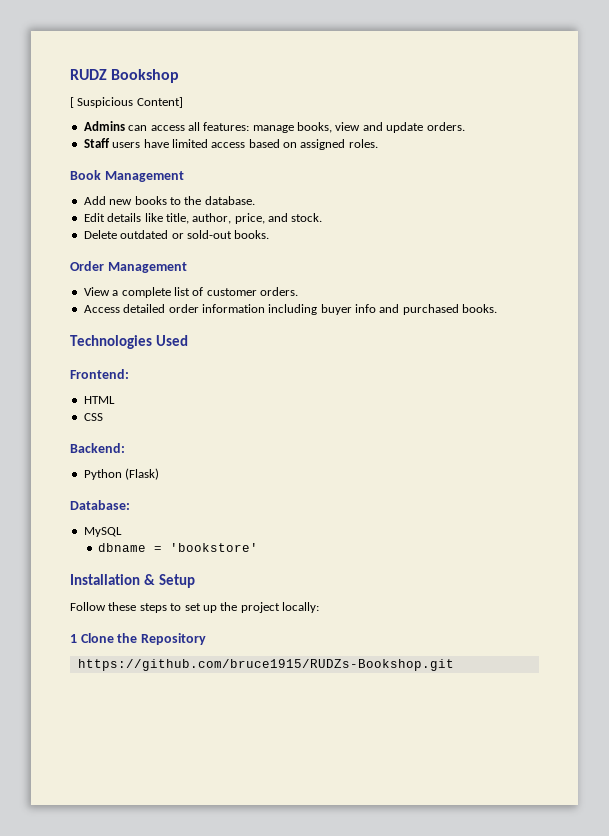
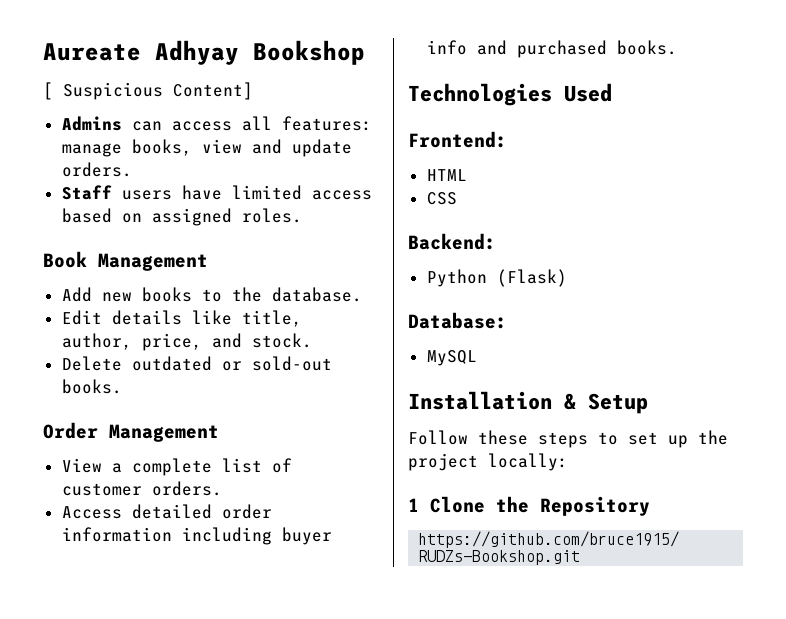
[70,69,107,80] RUDZ -> [43,40,239,65] Aureate Adhyay
[97,543,258,552] // dbname = 'bookstore' -> (477, 358) none

